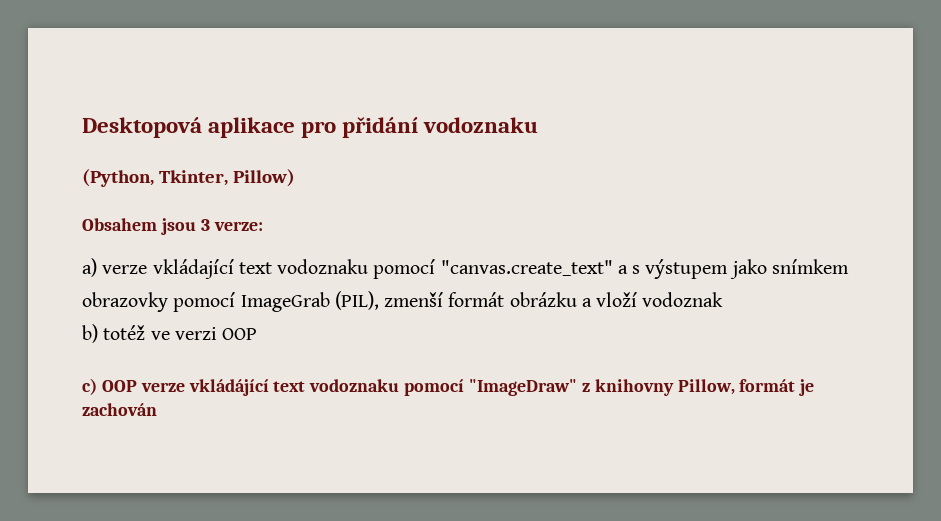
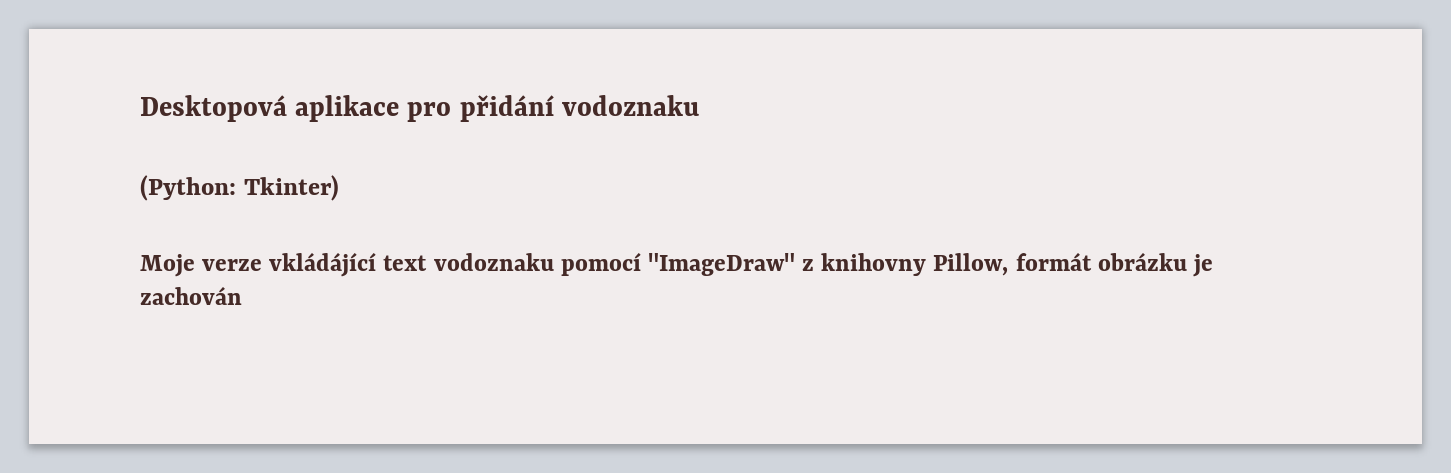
[82,169,296,187] [82,218,263,235] [82,258,849,279] [82,291,724,312] [82,324,258,343] [82,378,137,395] (Python, Tkinter, Pillow) // Obsahem jsou 3 verze: // a) verze vkládající text vodoznaku pomocí "canvas.create_text" a s výstupem jako snímkem obrazovky pomocí ImageGrab (PIL), zmenší formát obrázku a vloží vodoznak // b) totéž ve verzi OOP // c) OOP -> [140,175,339,201] [140,254,195,277] (Python: Tkinter) // Moje
(796, 385) none -> [1097,252,1187,271] obrázku

